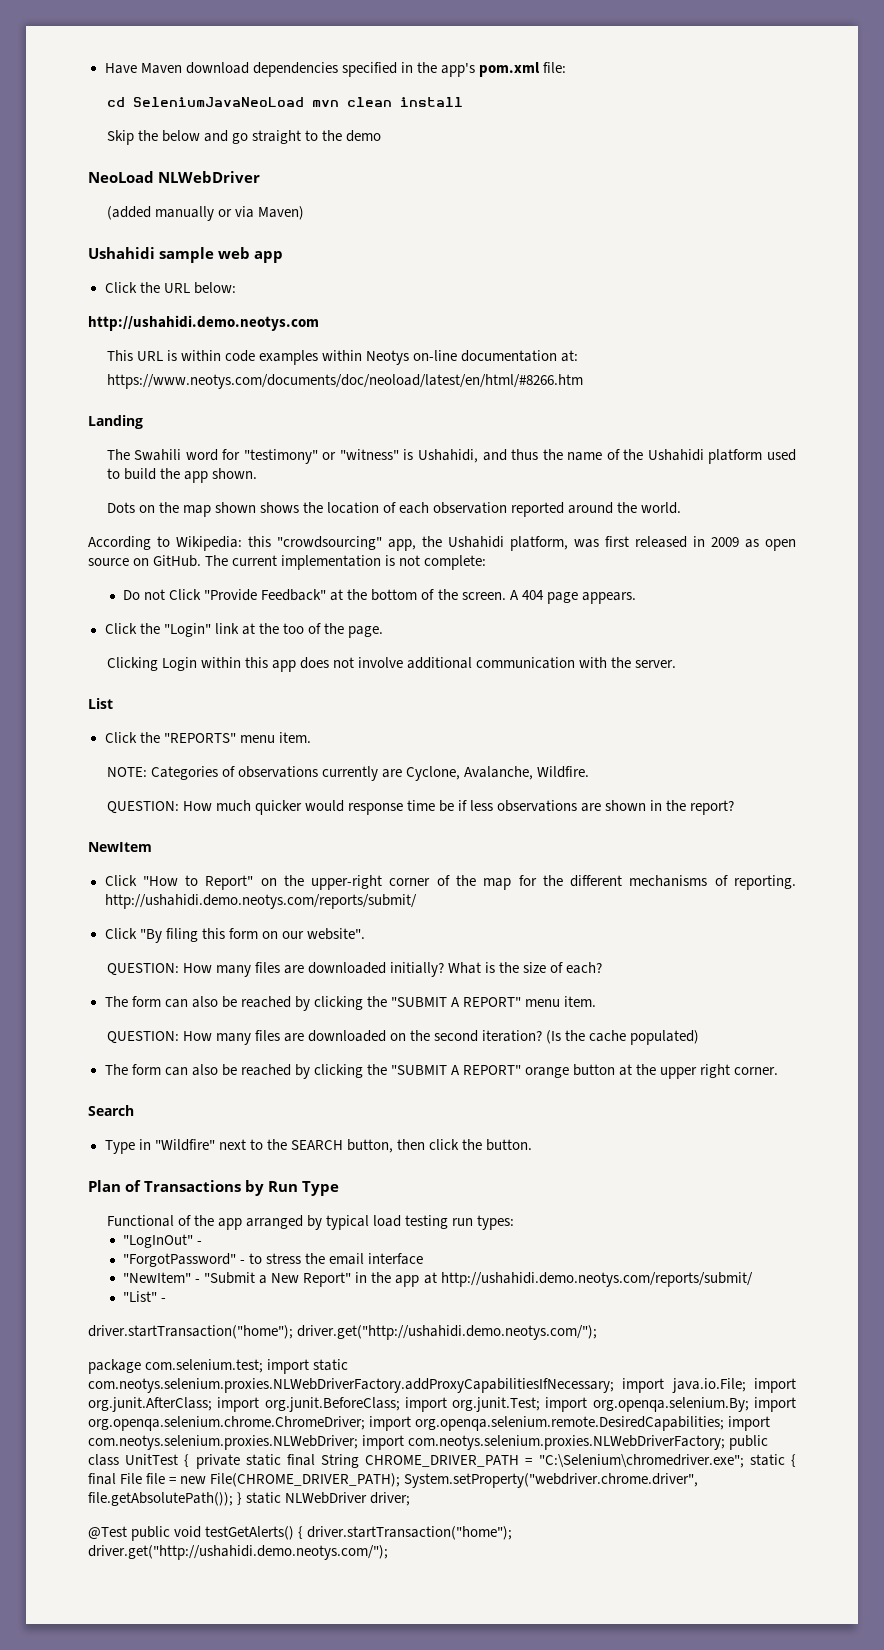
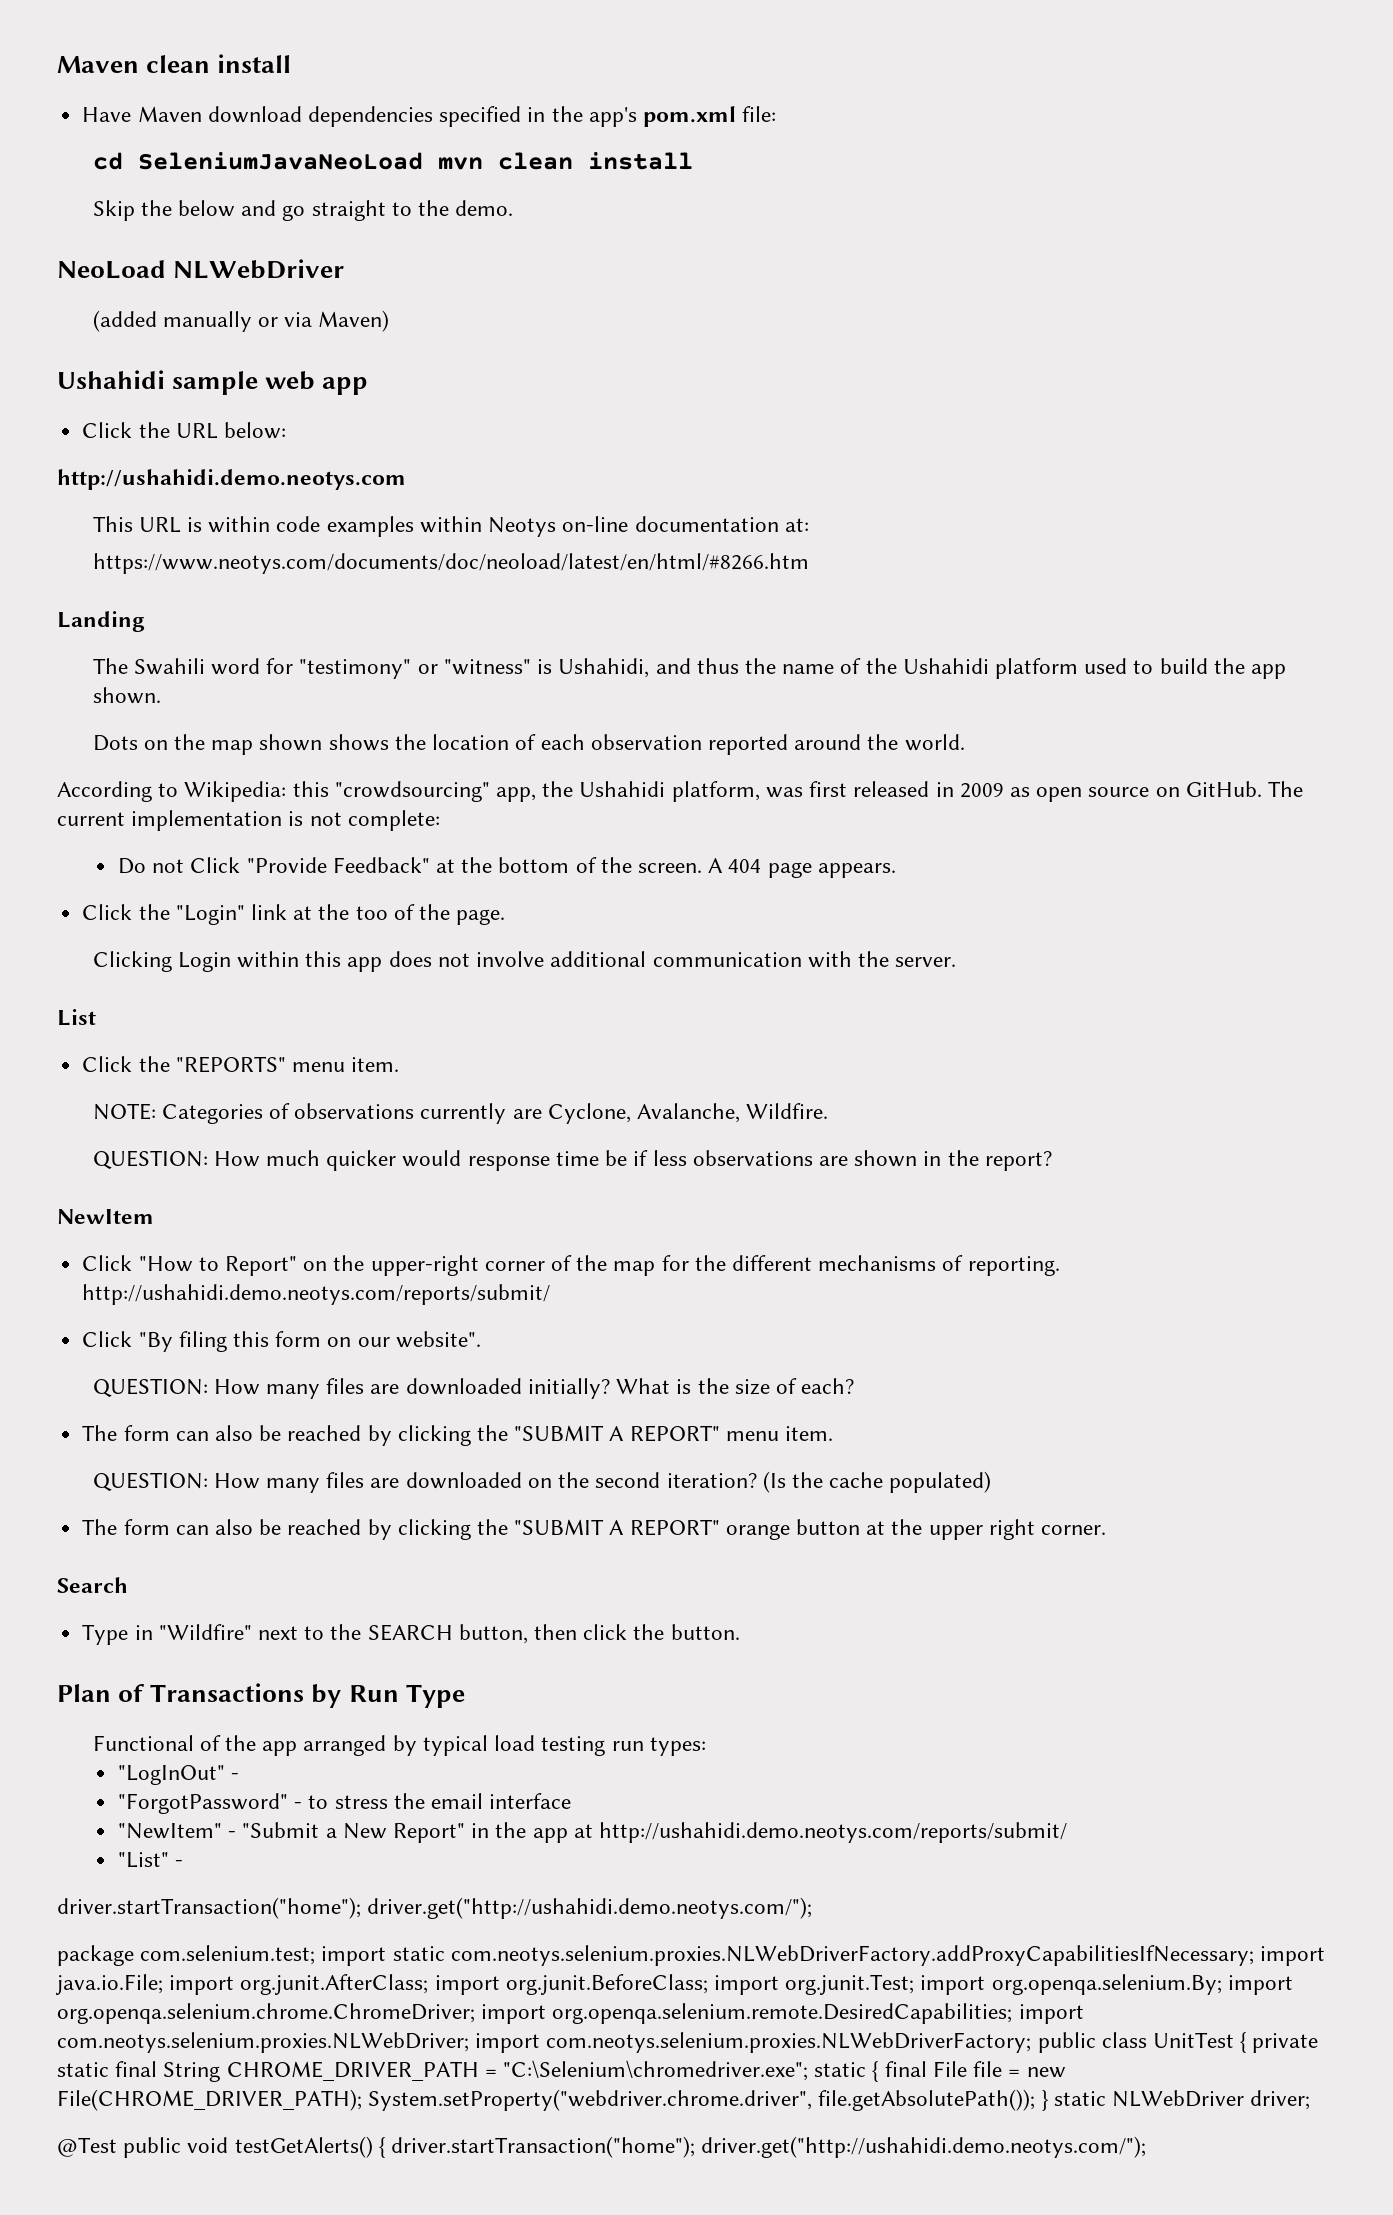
(104, 68) none -> [57,54,292,73] Maven clean install //
[345,130,381,142] demo -> [455,200,514,216] demo.

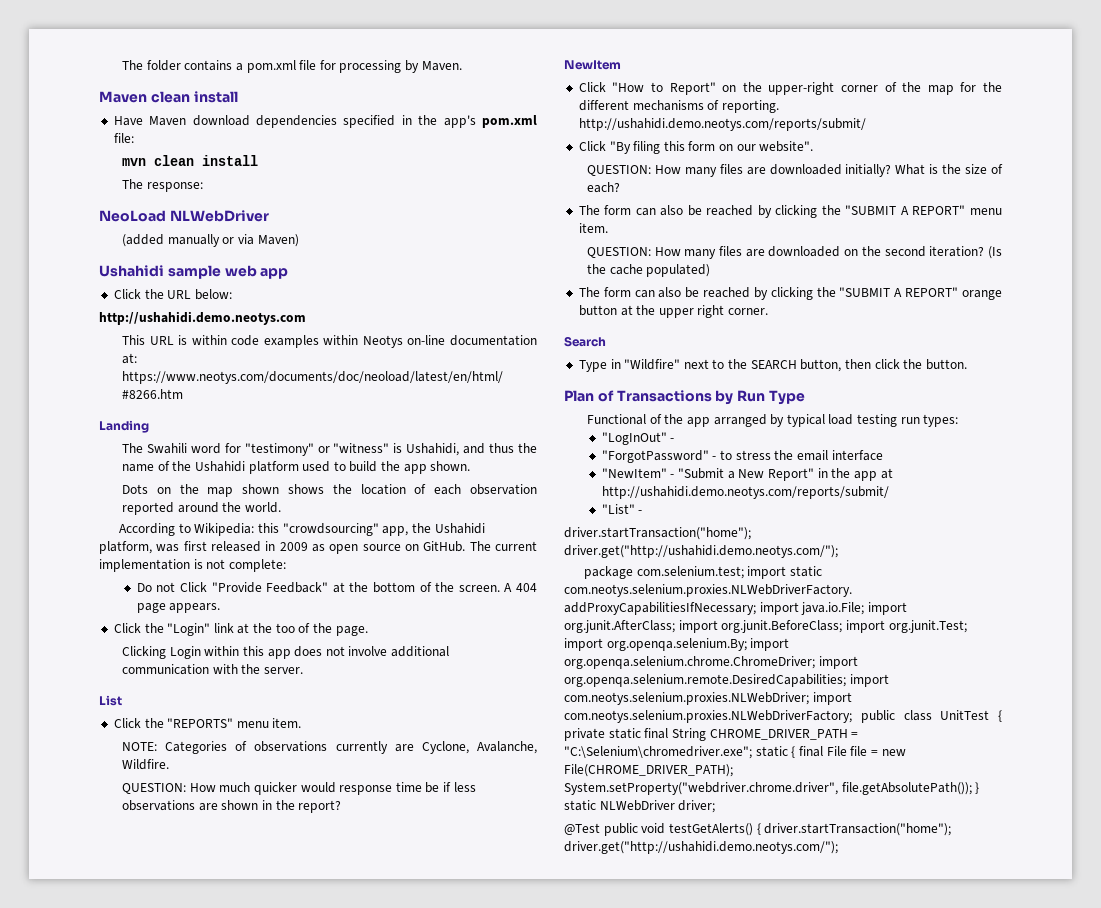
(57, 64) none -> [121,60,462,73] The folder contains a pom.xml file for processing by Maven. //
[92,152,423,170] cd SeleniumJavaNeoLoad -> (134, 138) none
[92,200,514,221] Skip the below and go straight to the demo. -> [121,179,203,192] The response:

